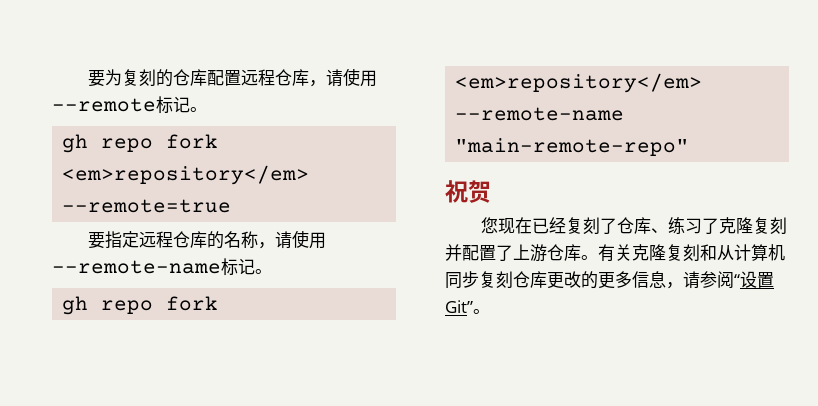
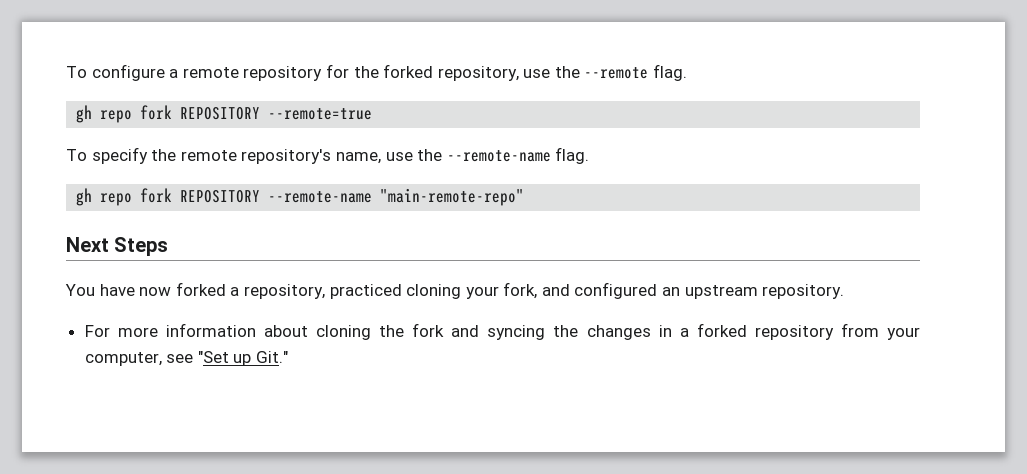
[88,68,378,87] [52,96,207,114] [62,134,219,153] [62,165,310,185] 要为复刻的仓库配置远程仓库，请使用--remote标记。 // gh repo fork <em>repository</em> -> [66,64,688,81] [76,105,261,123] To configure a remote repository for the forked repository, use the --remote flag. // gh repo fork REPOSITORY
[88,230,327,249] [52,258,272,276] [62,296,219,315] [455,73,703,93] 要指定远程仓库的名称，请使用--remote-name标记。 // gh repo fork <em>repository</em> -> [66,147,590,164] [76,188,261,206] To specify the remote repository's name, use the --remote-name flag. // gh repo fork REPOSITORY
[445,180,491,203] [481,217,788,235] [445,244,785,262] [445,271,774,289] [445,300,490,314] 祝贺 // 您现在已经复刻了仓库、练习了克隆复刻并配置了上游仓库。有关克隆复刻和从计算机同步复刻仓库更改的更多信息，请参阅“设置Git”。 -> [66,237,169,256] [65,282,845,299] [84,323,920,340] [84,351,289,366] Next Steps // You have now forked a repository, practiced cloning your fork, and configured an upstream repository. // For more information about cloning the fork and syncing the changes in a forked repository from your computer, see "Set up Git."

